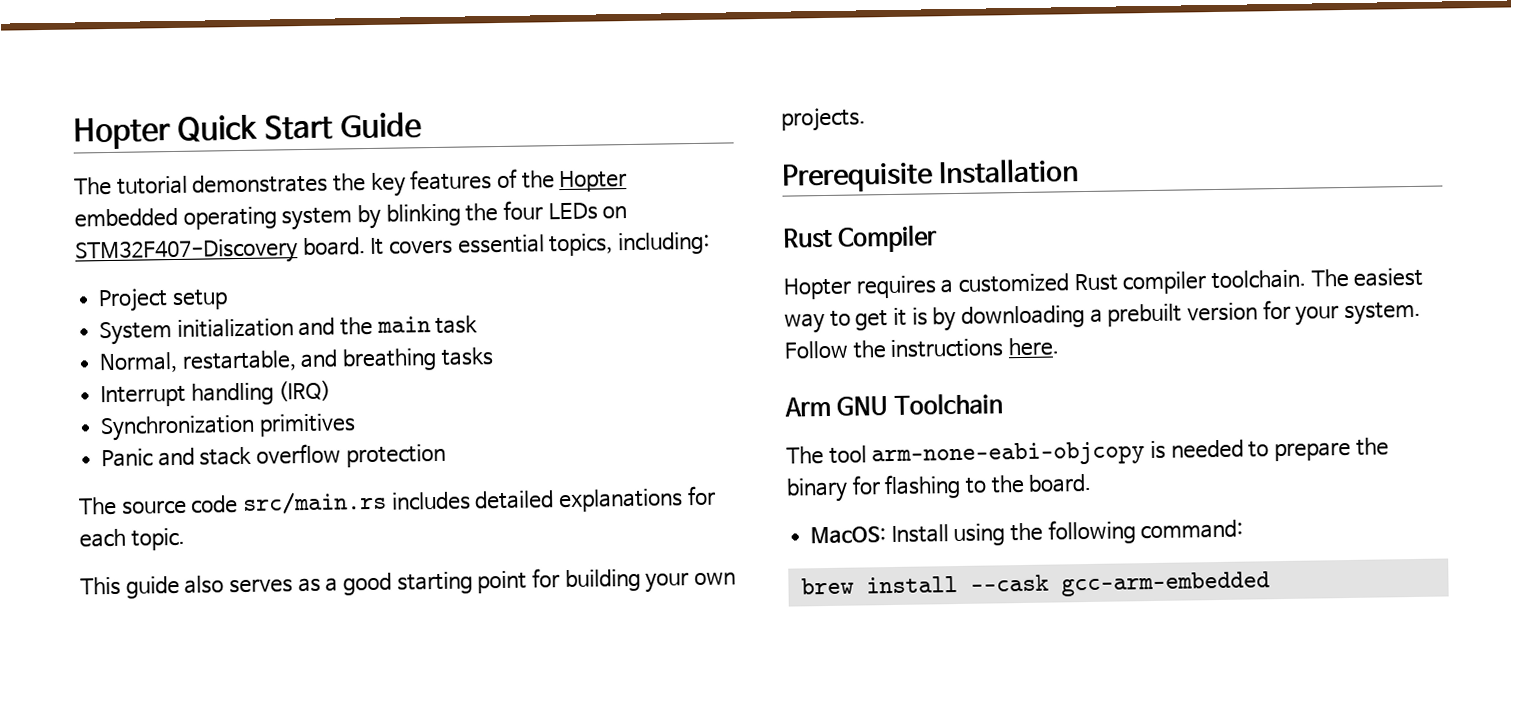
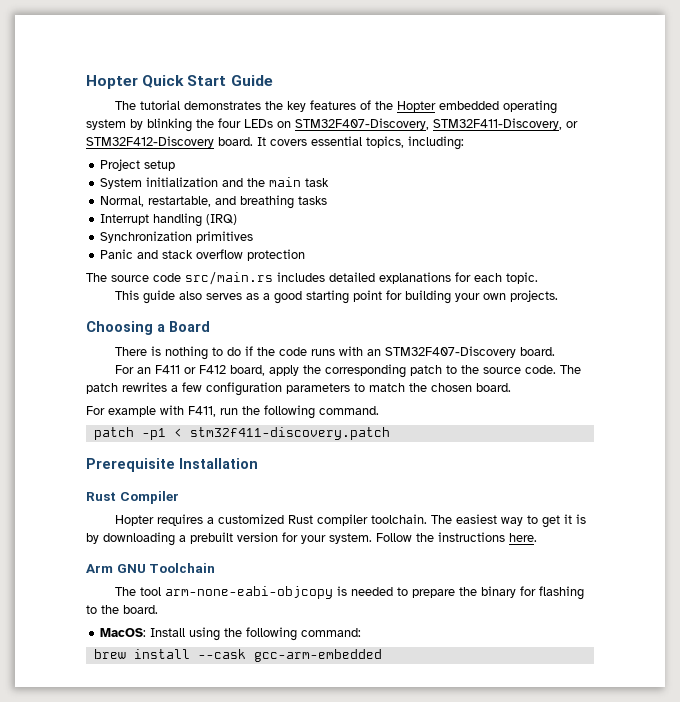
[75,238,298,266] STM32F407-Discovery -> [295,118,578,130] [86,136,214,148] STM32F407-Discovery, STM32F411-Discovery, or STM32F412-Discovery
(866, 119) none -> [86,321,210,335] [115,346,556,360] [115,364,582,378] [86,382,511,396] [86,405,379,419] [93,427,390,440] // Choosing a Board // There is nothing to do if the code runs with an STM32F407-Discovery board. // For an F411 or F412 board, apply the corresponding patch to the source code. The patch rewrites a few configuration parameters to match the chosen board. // For example with F411, run the following command. // patch -p1 < stm32f411-discovery.patch

